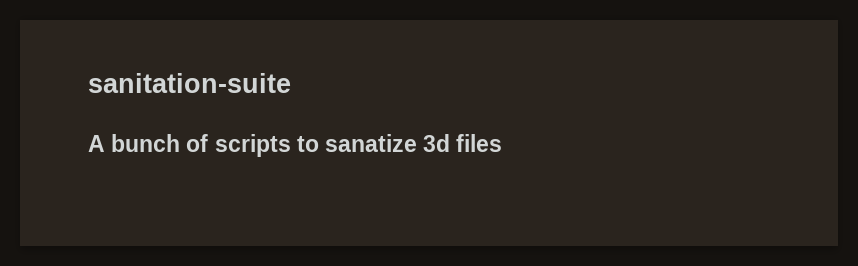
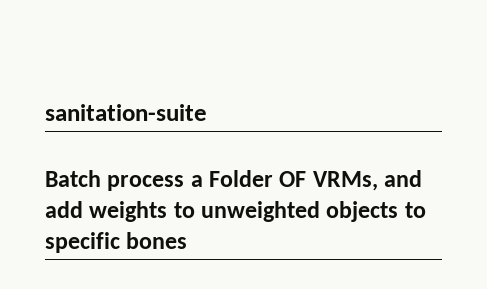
[88,134,503,157] A bunch of scripts to sanatize 3d files -> [45,170,423,191] [45,201,426,222] [45,232,188,253] Batch process a Folder OF VRMs, and add weights to unweighted objects to specific bones

